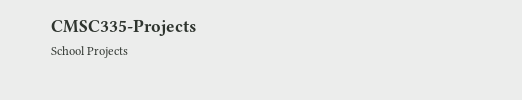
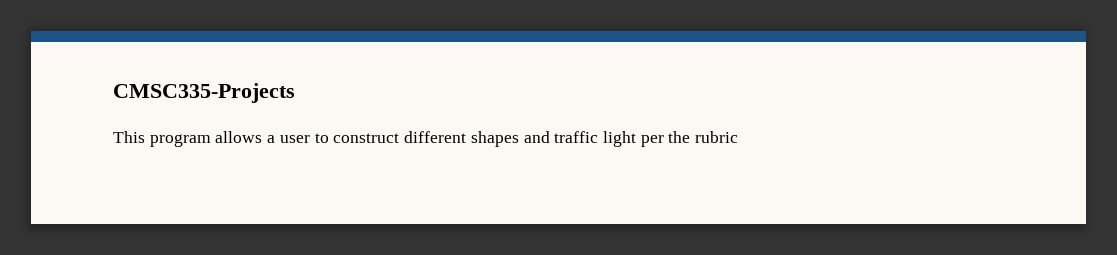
[51,46,129,58] School Projects -> [113,131,739,147] This program allows a user to construct different shapes and traffic light per the rubric

